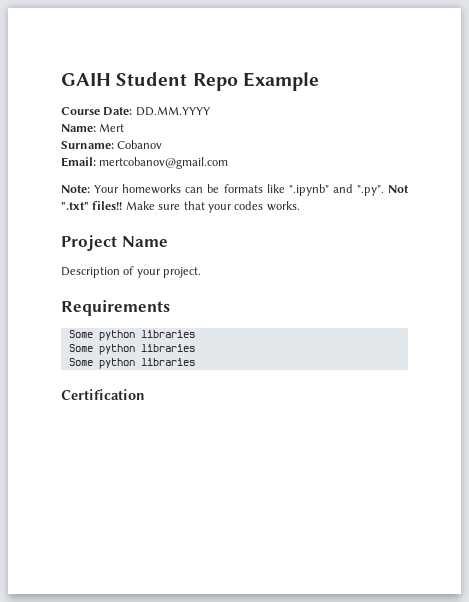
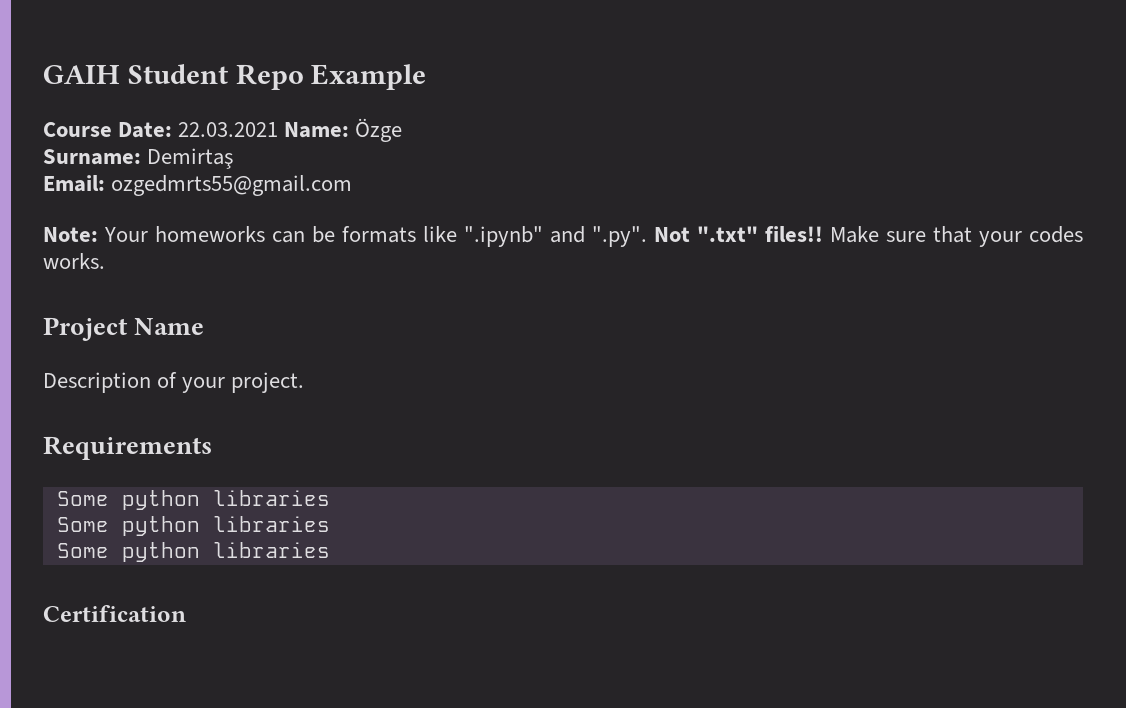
[135,106,211,116] [61,123,125,132] DD.MM.YYYY // Name: Mert -> [178,118,403,142] 22.03.2021 Name: Özge
[117,140,163,149] Cobanov -> [147,148,234,169] Demirtaş
[99,157,229,169] mertcobanov@gmail.com -> [111,175,353,196] ozgedmrts55@gmail.com

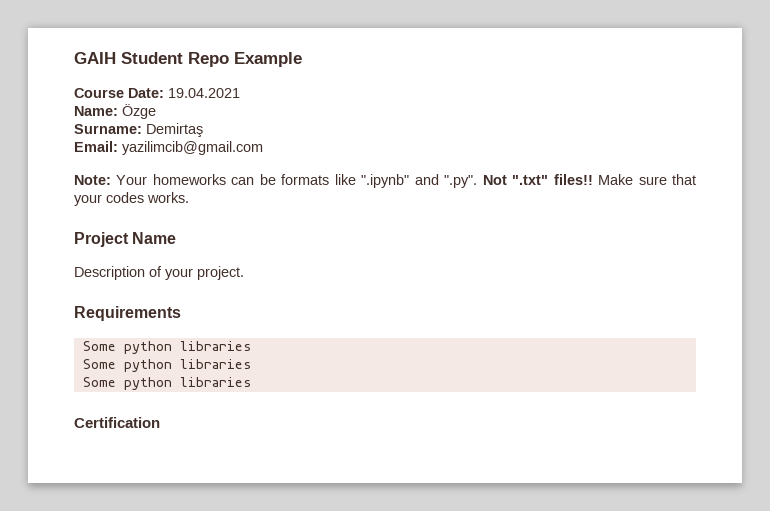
[178,122,279,137] 22.03.2021 -> [168,88,240,98] 19.04.2021 //
[111,175,353,196] ozgedmrts55@gmail.com -> [122,141,263,155] yazilimcib@gmail.com

